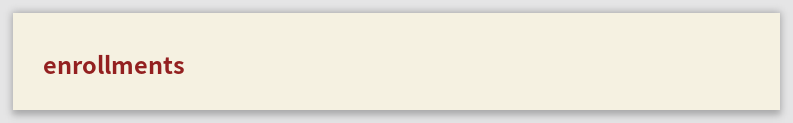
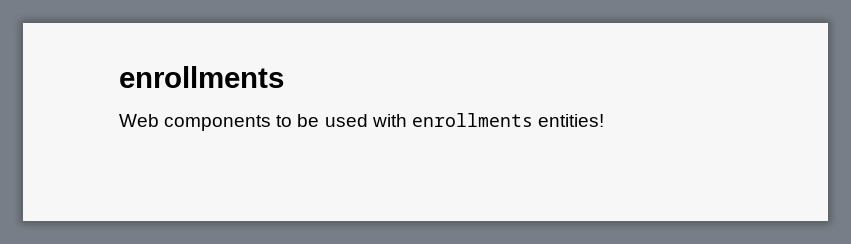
[43,54,185,74] enrollments -> [119,66,284,88] [119,113,604,131] enrollments // Web components to be used with enrollments entities!

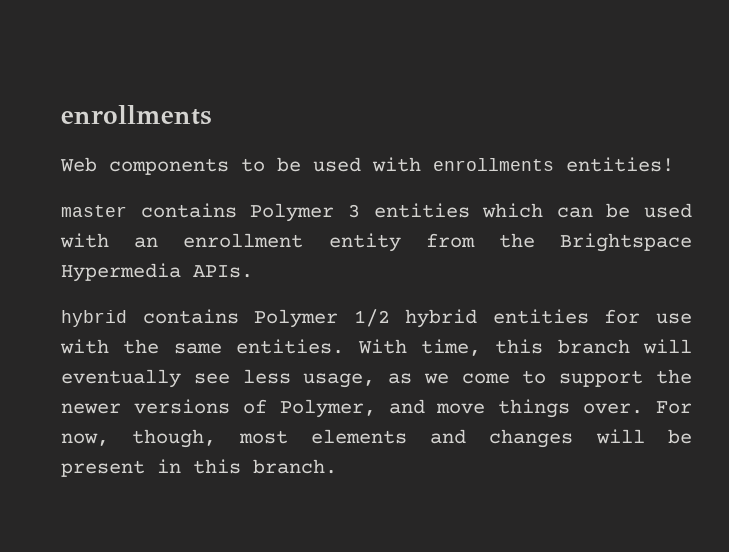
(604, 120) none -> [61,203,692,222] [60,233,692,252] [61,263,253,282] [61,309,692,328] [60,339,692,356] [61,369,692,388] [61,399,692,418] [61,429,692,448] [61,459,337,477] // master contains Polymer 3 entities which can be used with an enrollment entity from the Brightspace Hypermedia APIs. // hybrid contains Polymer 1/2 hybrid entities for use with the same entities. With time, this branch will eventually see less usage, as we come to support the newer versions of Polymer, and move things over. For now, though, most elements and changes will be present in this branch.

